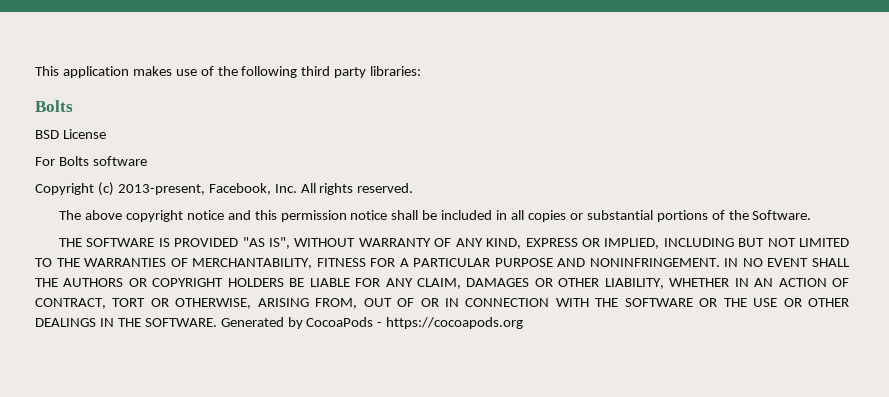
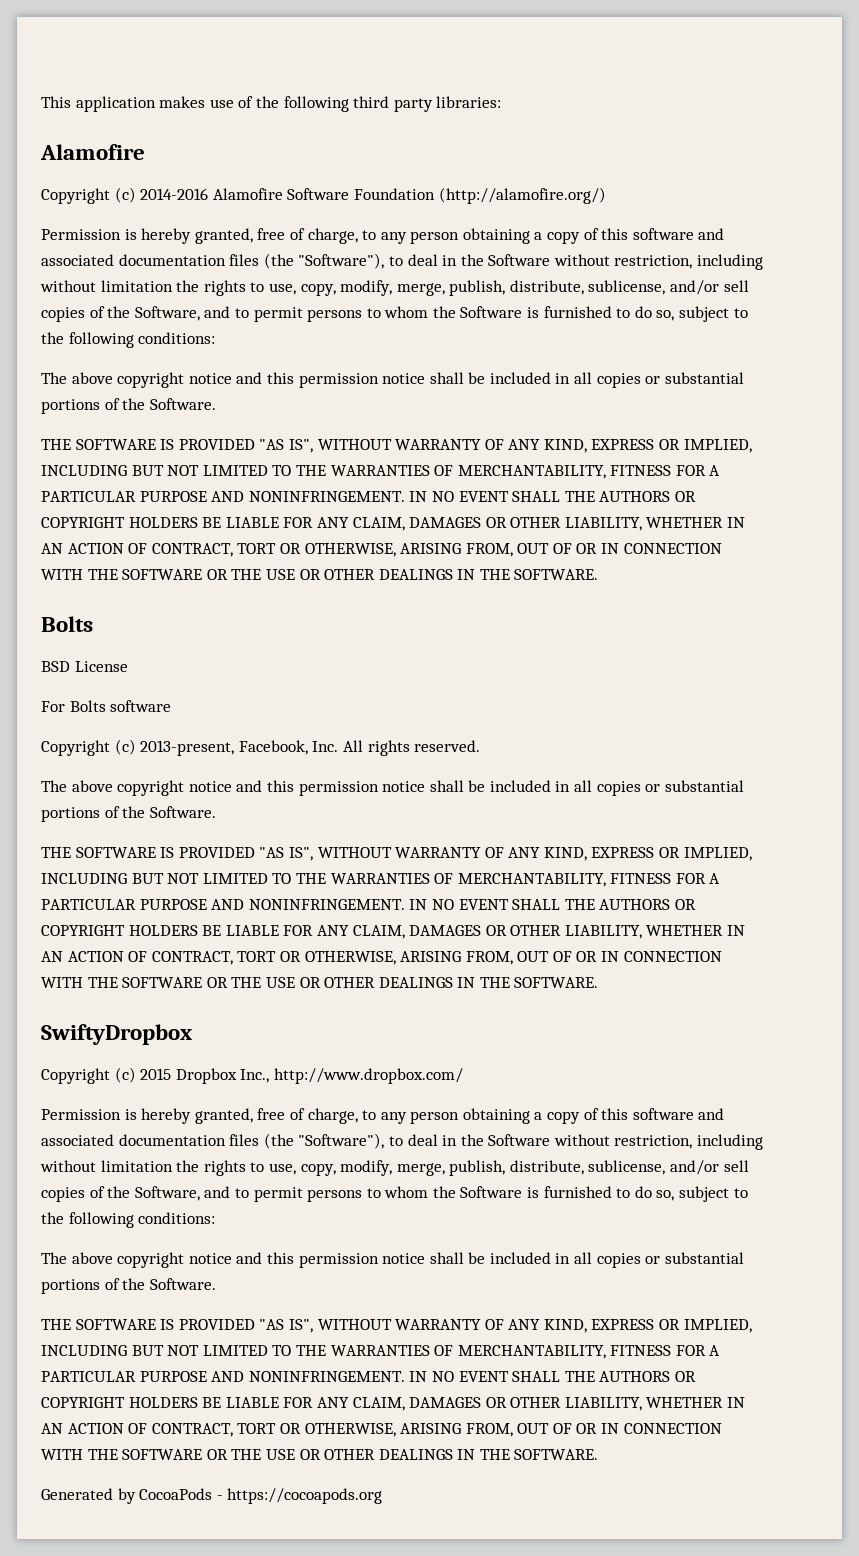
(422, 71) none -> [40,144,145,160] [41,187,606,204] [41,228,725,244] [41,253,764,270] [40,280,749,296] [41,306,748,322] [41,332,216,348] [41,372,744,388] [41,398,216,414] [41,439,752,453] [41,465,721,479] [41,491,696,502] [41,517,746,531] [41,543,722,557] [41,569,599,580] // Alamofire // Copyright (c) 2014-2016 Alamofire Software Foundation (http://alamofire.org/) // Permission is hereby granted, free of charge, to any person obtaining a copy of this software and associated documentation files (the "Software"), to deal in the Software without restriction, including without limitation the rights to use, copy, modify, merge, publish, distribute, sublicense, and/or sell copies of the Software, and to permit persons to whom the Software is furnished to do so, subject to the following conditions: // The above copyright notice and this permission notice shall be included in all copies or substantial portions of the Software. // THE SOFTWARE IS PROVIDED "AS IS", WITHOUT WARRANTY OF ANY KIND, EXPRESS OR IMPLIED, INCLUDING BUT NOT LIMITED TO THE WARRANTIES OF MERCHANTABILITY, FITNESS FOR A PARTICULAR PURPOSE AND NONINFRINGEMENT. IN NO EVENT SHALL THE AUTHORS OR COPYRIGHT HOLDERS BE LIABLE FOR ANY CLAIM, DAMAGES OR OTHER LIABILITY, WHETHER IN AN ACTION OF CONTRACT, TORT OR OTHERWISE, ARISING FROM, OUT OF OR IN CONNECTION WITH THE SOFTWARE OR THE USE OR OTHER DEALINGS IN THE SOFTWARE.
(217, 322) none -> [41,1024,192,1045] [41,1067,463,1084] [41,1108,725,1124] [41,1133,764,1150] [40,1160,749,1176] [41,1186,748,1202] [41,1212,216,1228] [41,1252,744,1268] [41,1278,216,1294] [41,1319,752,1333] [41,1345,721,1359] [41,1371,696,1382] [41,1397,746,1411] [41,1423,722,1437] [41,1449,599,1460] // SwiftyDropbox // Copyright (c) 2015 Dropbox Inc., http://www.dropbox.com/ // Permission is hereby granted, free of charge, to any person obtaining a copy of this software and associated documentation files (the "Software"), to deal in the Software without restriction, including without limitation the rights to use, copy, modify, merge, publish, distribute, sublicense, and/or sell copies of the Software, and to permit persons to whom the Software is furnished to do so, subject to the following conditions: // The above copyright notice and this permission notice shall be included in all copies or substantial portions of the Software. // THE SOFTWARE IS PROVIDED "AS IS", WITHOUT WARRANTY OF ANY KIND, EXPRESS OR IMPLIED, INCLUDING BUT NOT LIMITED TO THE WARRANTIES OF MERCHANTABILITY, FITNESS FOR A PARTICULAR PURPOSE AND NONINFRINGEMENT. IN NO EVENT SHALL THE AUTHORS OR COPYRIGHT HOLDERS BE LIABLE FOR ANY CLAIM, DAMAGES OR OTHER LIABILITY, WHETHER IN AN ACTION OF CONTRACT, TORT OR OTHERWISE, ARISING FROM, OUT OF OR IN CONNECTION WITH THE SOFTWARE OR THE USE OR OTHER DEALINGS IN THE SOFTWARE. //

